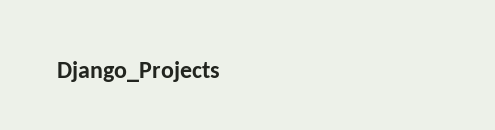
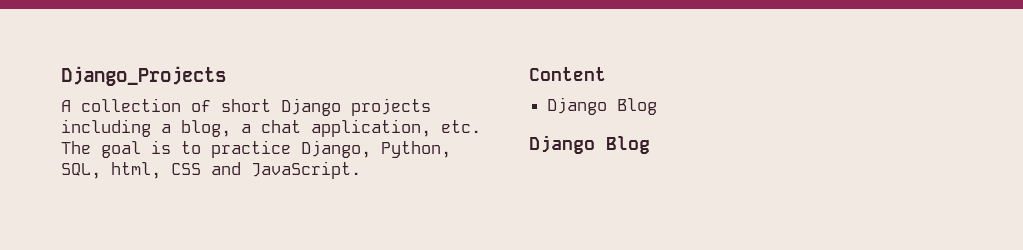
(220, 71) none -> [61,98,431,116] [61,119,481,137] [61,140,451,158] [61,161,361,179] [529,67,606,81] [547,97,658,115] [529,135,650,154] // A collection of short Django projects including a blog, a chat application, etc. The goal is to practice Django, Python, SQL, html, CSS and JavaScript. // Content // Django Blog // Django Blog

